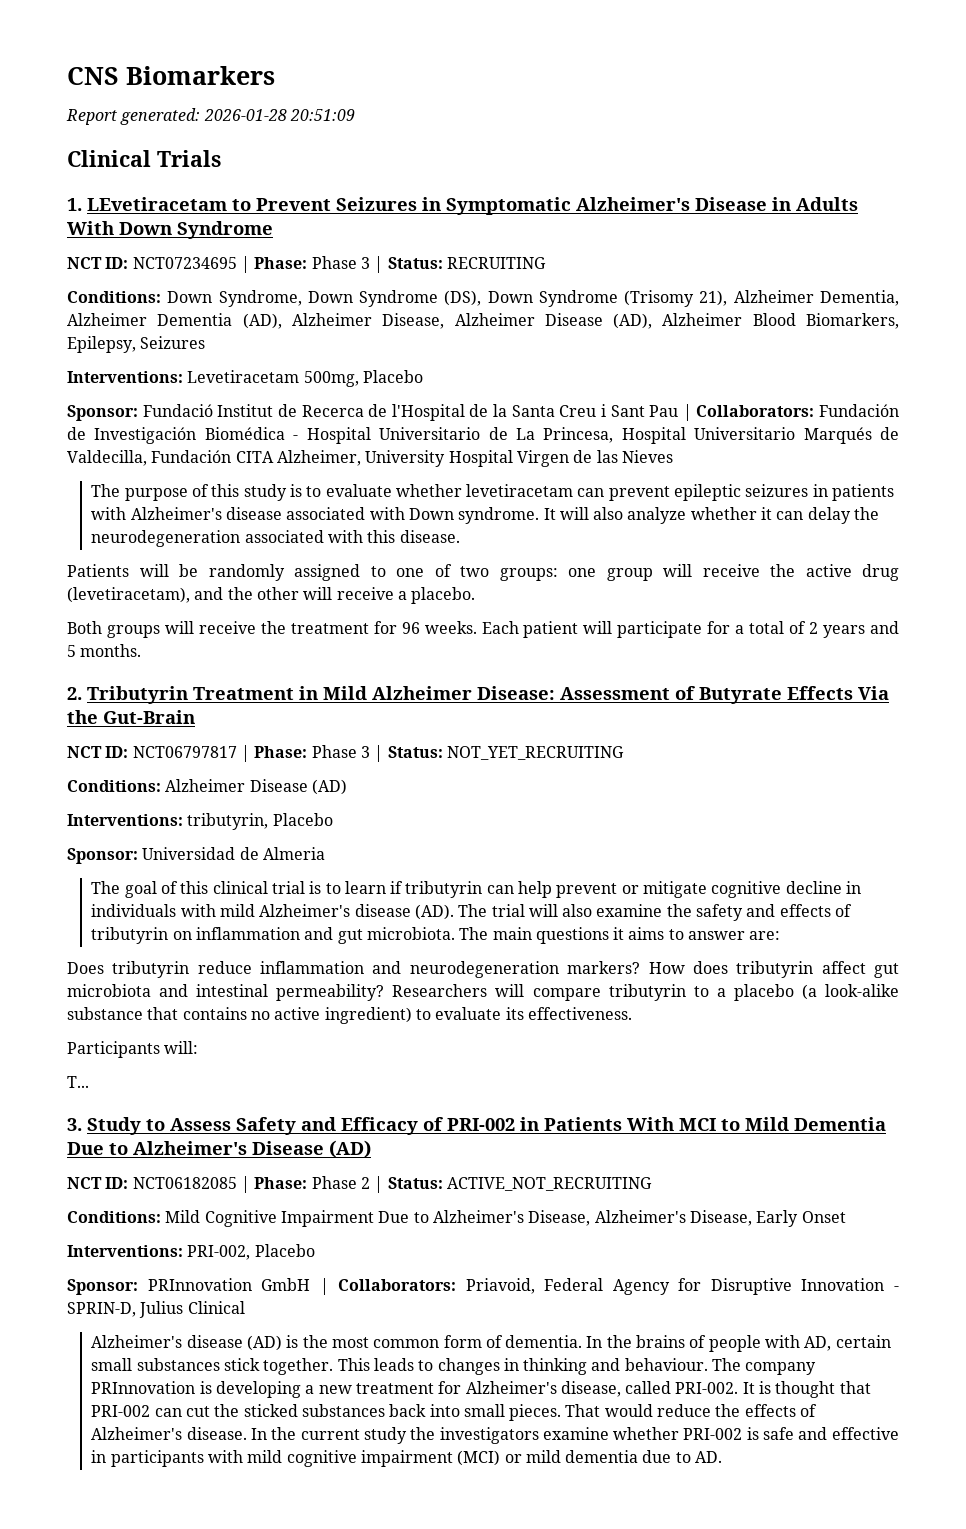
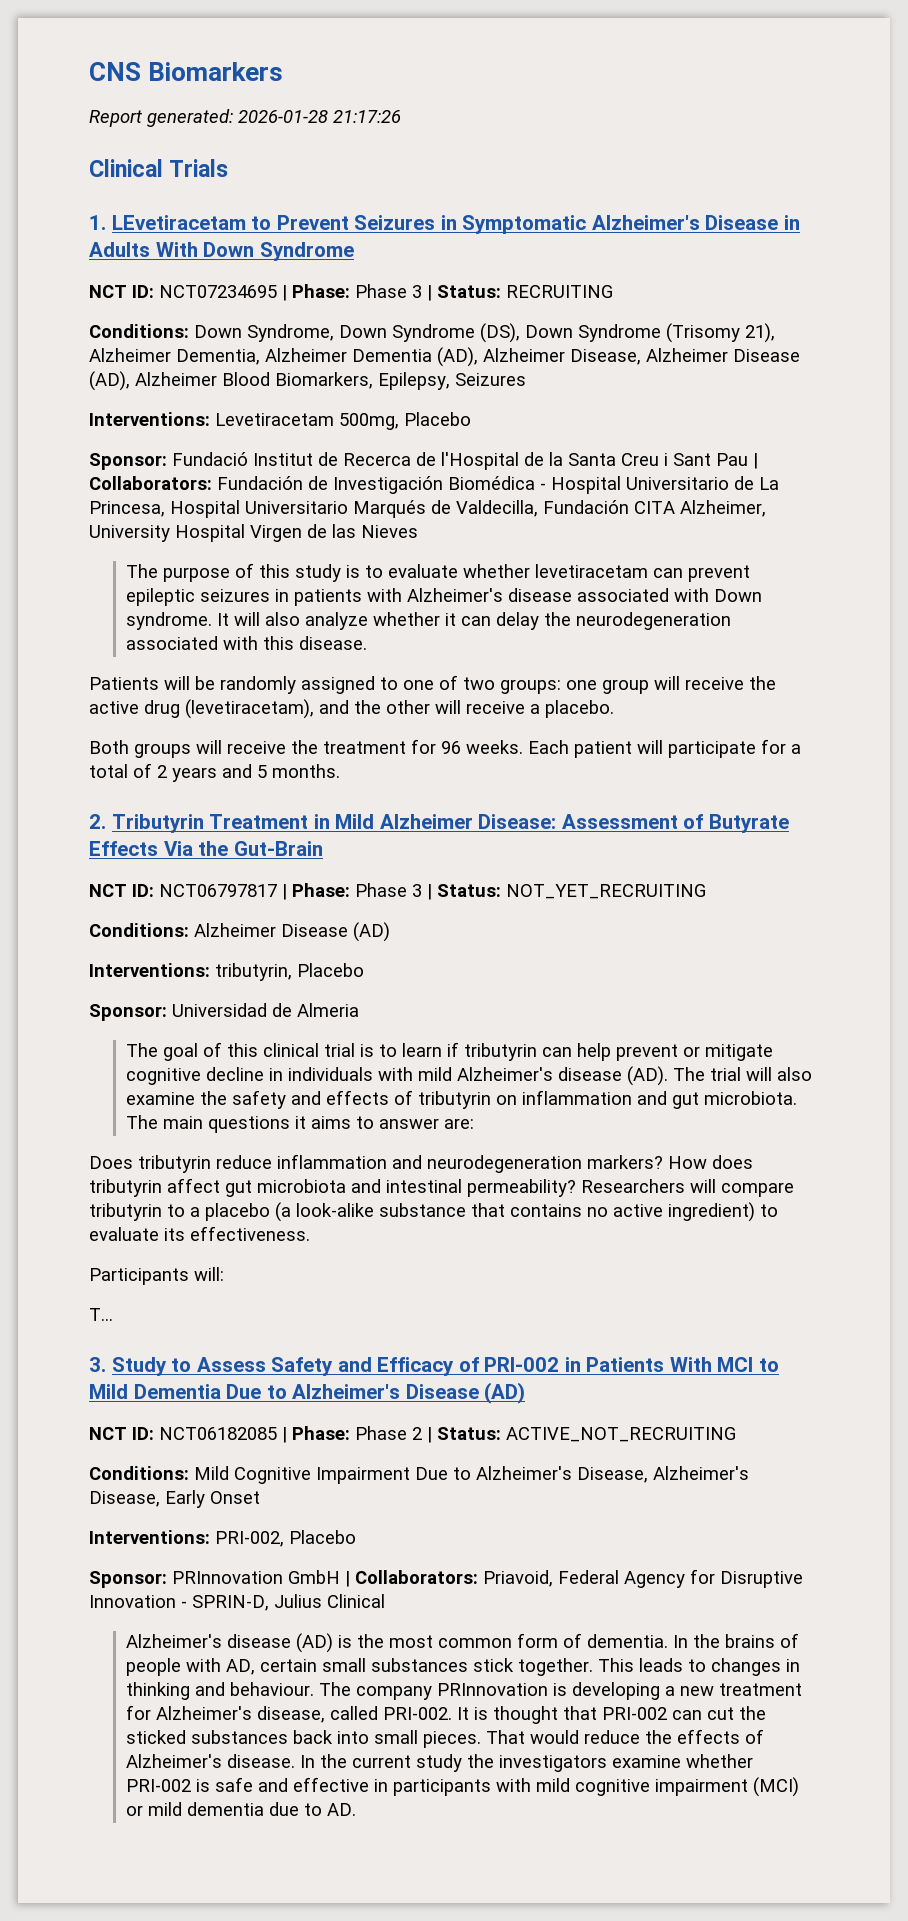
[289,109,355,121] 20:51:09 -> [333,110,401,123] 21:17:26

